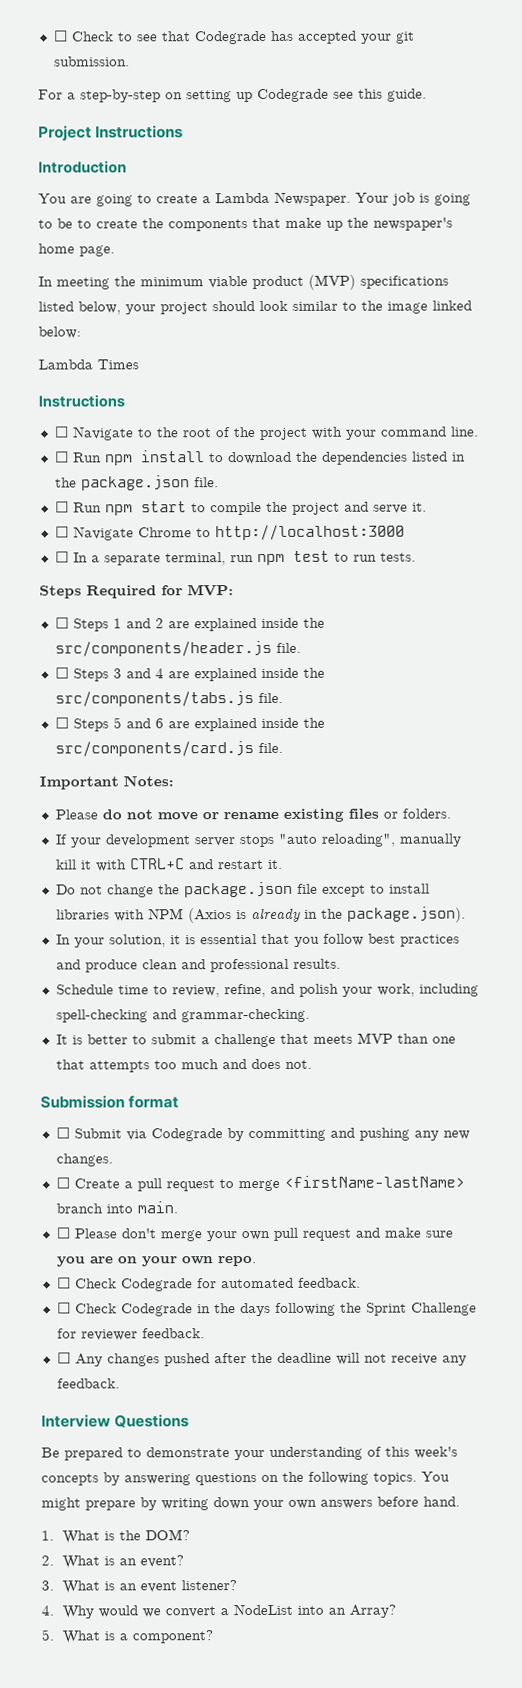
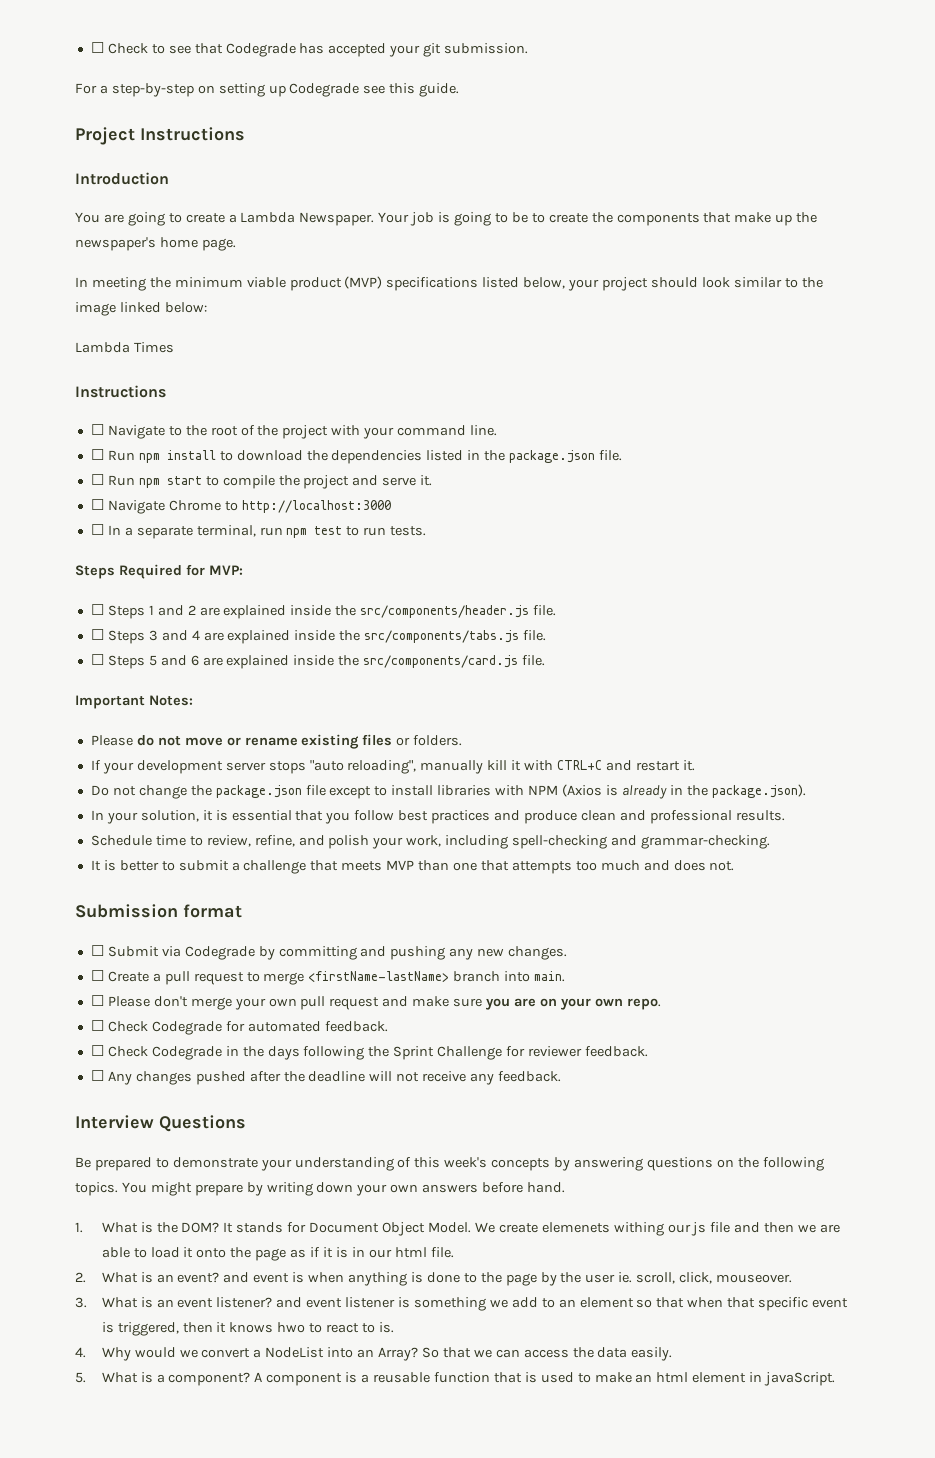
(191, 1535) none -> [223,1222,841,1236] [101,1247,454,1261] It stands for Document Object Model. We create elemenets withing our js file and then we are able to load it onto the page as if it is in our html file.
(185, 1561) none -> [223,1272,793,1286] and event is when anything is done to the page by the user ie. scroll, click, mouseover.
(238, 1585) none -> [276,1297,849,1311] [101,1322,394,1336] and event listener is something we add to an element so that when that specific event is triggered, then it knows hwo to react to is.
(397, 1611) none -> [421,1347,673,1361] So that we can access the data easily.
(214, 1637) none -> [254,1372,836,1386] A component is a reusable function that is used to make an html element in javaScript.

